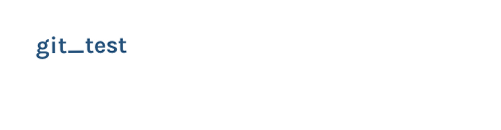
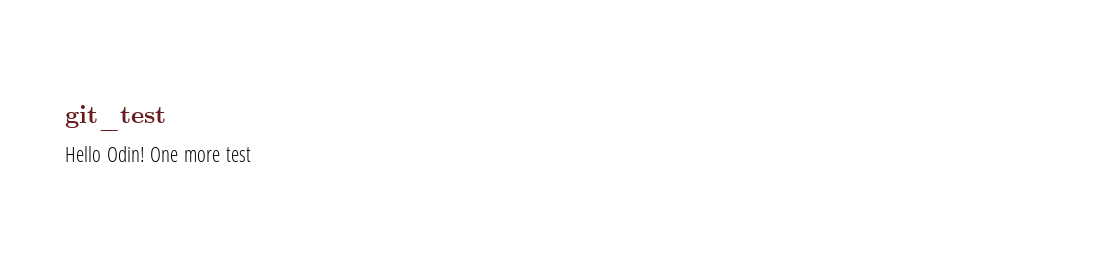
(127, 47) none -> [65,146,251,162] // Hello Odin! One more test

